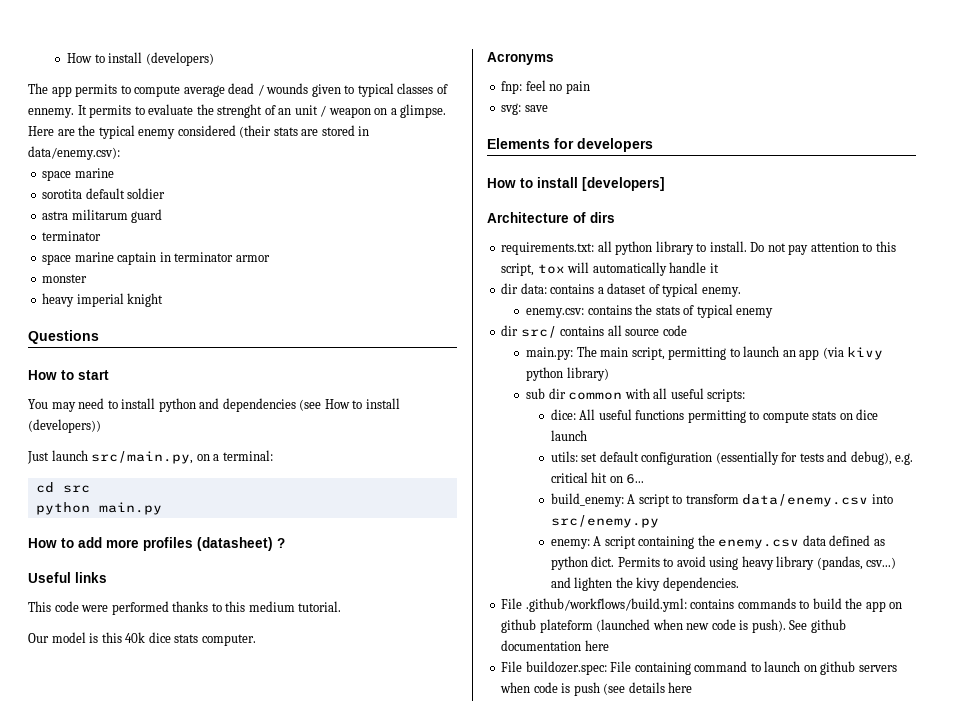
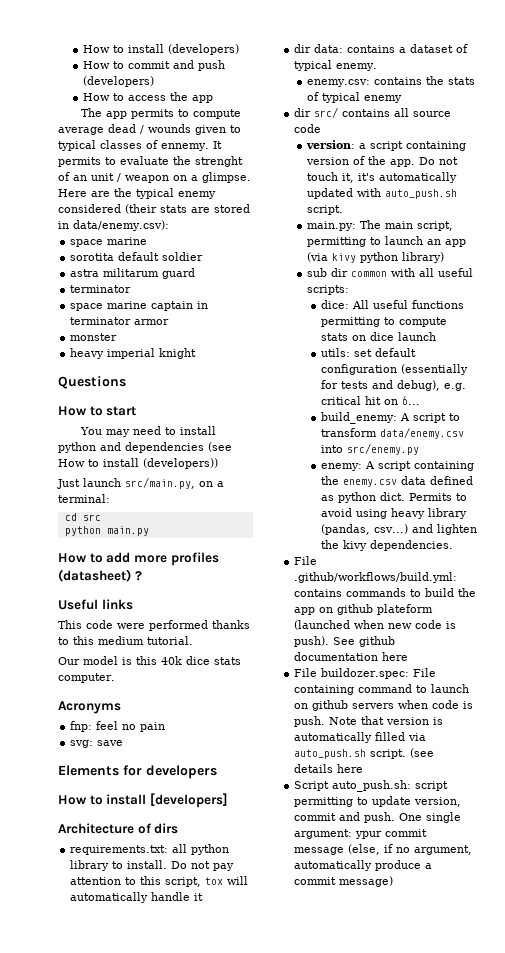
(214, 59) none -> [83,60,226,71] [83,76,155,87] [83,92,214,103] // How to commit and push (developers) // How to access the app
(687, 330) none -> [306,140,467,151] [306,156,459,167] [307,172,458,183] [307,188,458,199] [307,205,344,215] // version: a script containing version of the app. Do not touch it, it's automatically updated with auto_push.sh script.
[573,682,693,696] push (see details here -> [294,716,444,727] [294,732,427,743] [294,748,435,759] [294,764,364,773] [294,780,449,792] [294,796,462,807] [294,812,462,823] [294,829,428,839] [294,844,473,855] [294,860,433,871] [294,876,394,887] push. Note that version is automatically filled via auto_push.sh script. (see details here // Script auto_push.sh: script permitting to update version, commit and push. One single argument: ypur commit message (else, if no argument, automatically produce a commit message)

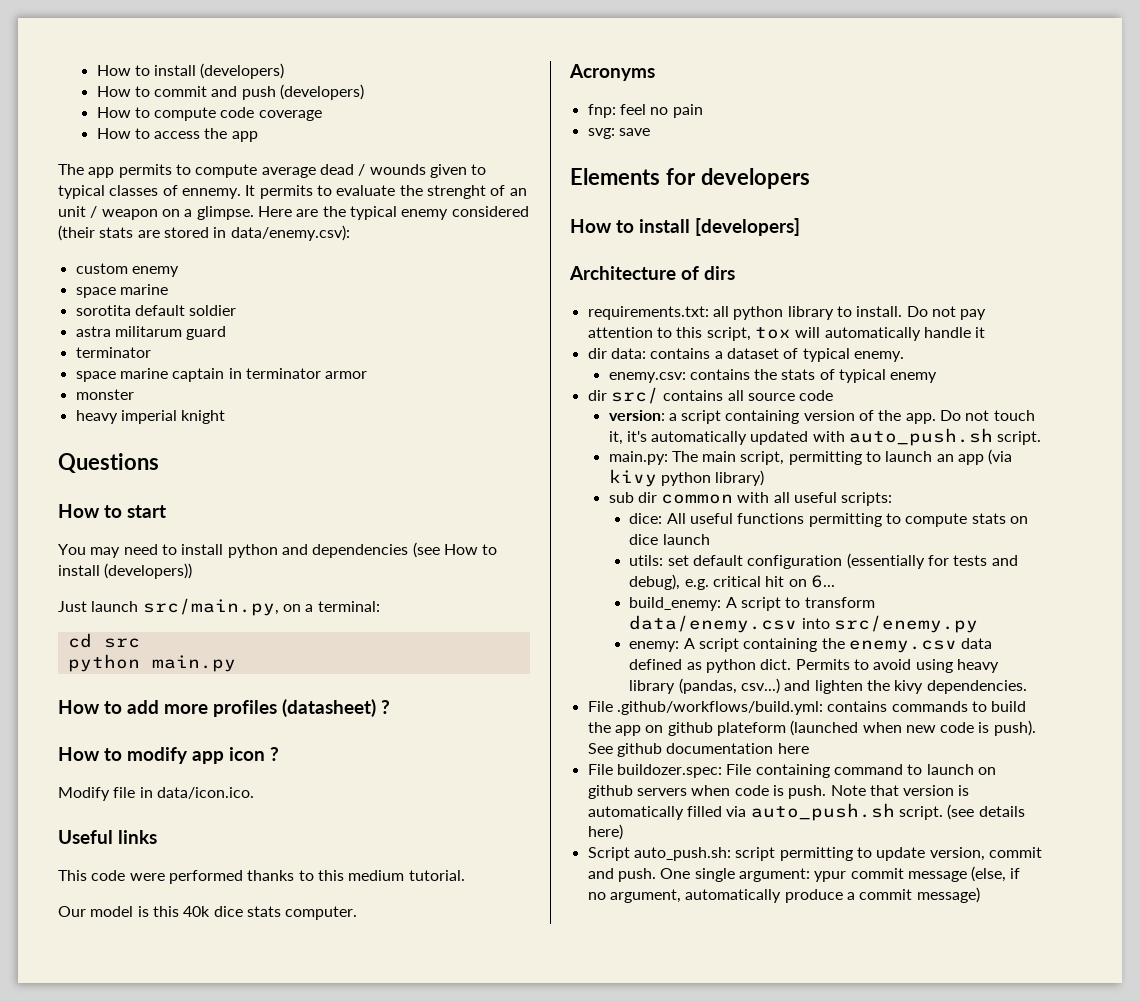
(155, 81) none -> [96,107,322,121] // How to compute code coverage
(169, 225) none -> [75,263,179,277] // custom enemy
(142, 576) none -> [58,747,279,764] [58,787,254,801] // How to modify app icon ? // Modify file in data/icon.ico.
[337,764,364,773] here -> [587,824,623,840] here)

